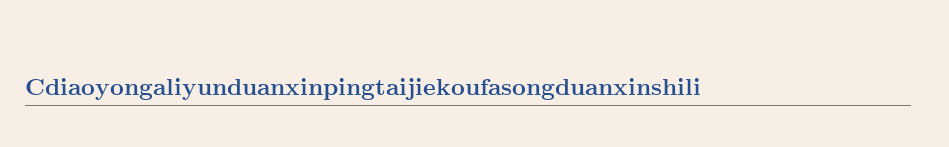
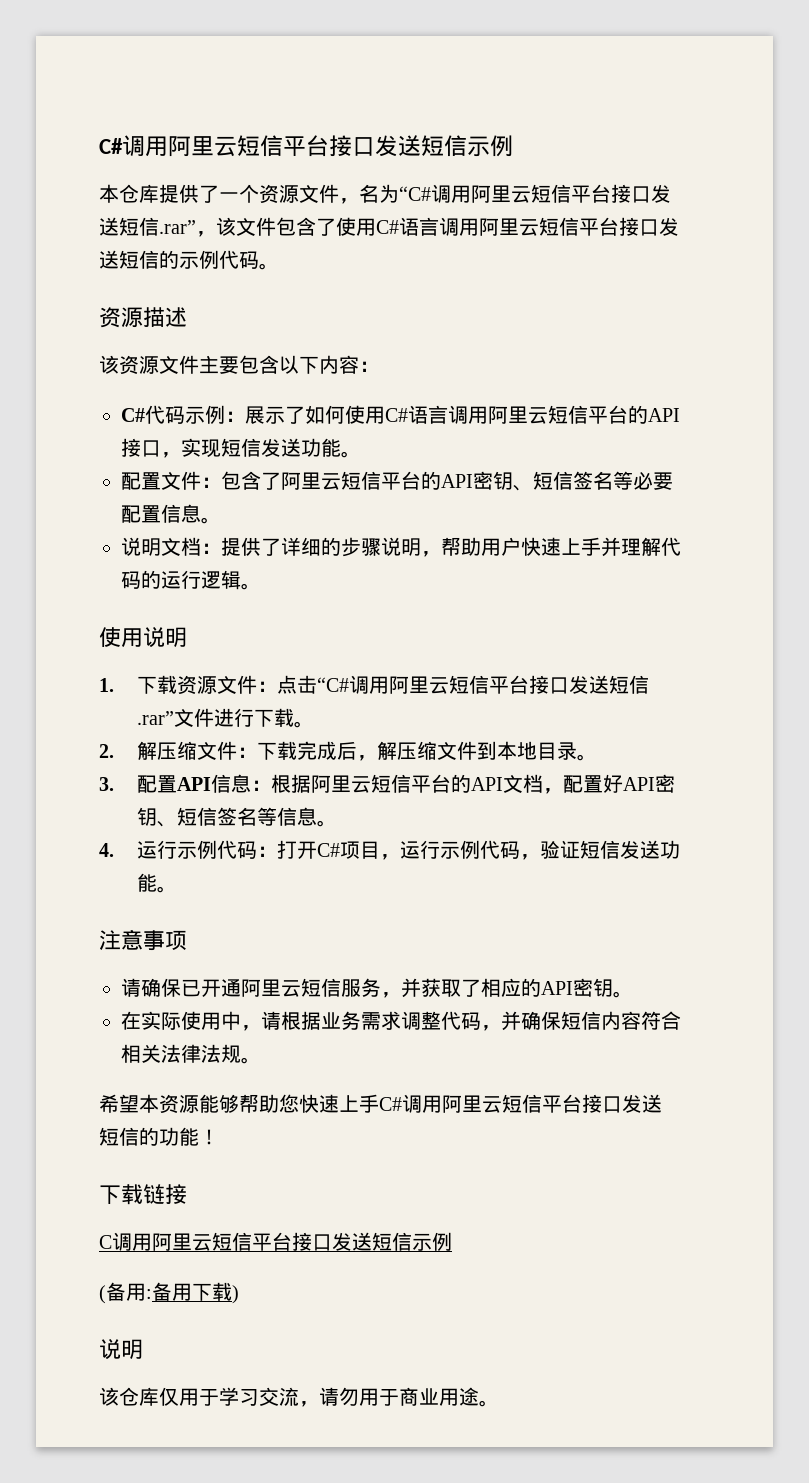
[25,78,701,100] Cdiaoyongaliyunduanxinpingtaijiekoufasongduanxinshili -> [99,135,513,157] [99,184,671,204] [99,217,679,237] [99,250,279,270] [99,307,187,328] [99,355,379,375] [121,405,680,424] [121,438,361,458] [121,471,673,491] [121,504,221,524] [121,537,681,557] [121,570,261,590] [99,627,187,648] [99,675,649,695] [136,708,314,728] [99,741,597,761] [99,774,675,794] [136,807,337,827] [99,840,680,860] [136,873,177,893] [99,929,187,951] [121,978,633,998] [121,1011,681,1031] [121,1044,261,1064] [99,1094,662,1114] [99,1127,219,1146] [99,1184,187,1205] [99,1232,452,1251] [99,1282,239,1304] [99,1339,143,1360] [99,1387,499,1407] C#调用阿里云短信平台接口发送短信示例 // 本仓库提供了一个资源文件，名为“C#调用阿里云短信平台接口发送短信.rar”，该文件包含了使用C#语言调用阿里云短信平台接口发送短信的示例代码。 // 资源描述 // 该资源文件主要包含以下内容： // C#代码示例：展示了如何使用C#语言调用阿里云短信平台的API接口，实现短信发送功能。 // 配置文件：包含了阿里云短信平台的API密钥、短信签名等必要配置信息。 // 说明文档：提供了详细的步骤说明，帮助用户快速上手并理解代码的运行逻辑。 // 使用说明 // 1.下载资源文件：点击“C#调用阿里云短信平台接口发送短信.rar”文件进行下载。 // 2.解压缩文件：下载完成后，解压缩文件到本地目录。 // 3.配置API信息：根据阿里云短信平台的API文档，配置好API密钥、短信签名等信息。 // 4.运行示例代码：打开C#项目，运行示例代码，验证短信发送功能。 // 注意事项 // 请确保已开通阿里云短信服务，并获取了相应的API密钥。 // 在实际使用中，请根据业务需求调整代码，并确保短信内容符合相关法律法规。 // 希望本资源能够帮助您快速上手C#调用阿里云短信平台接口发送短信的功能！ // 下载链接 // C调用阿里云短信平台接口发送短信示例 // (备用:备用下载) // 说明 // 该仓库仅用于学习交流，请勿用于商业用途。

